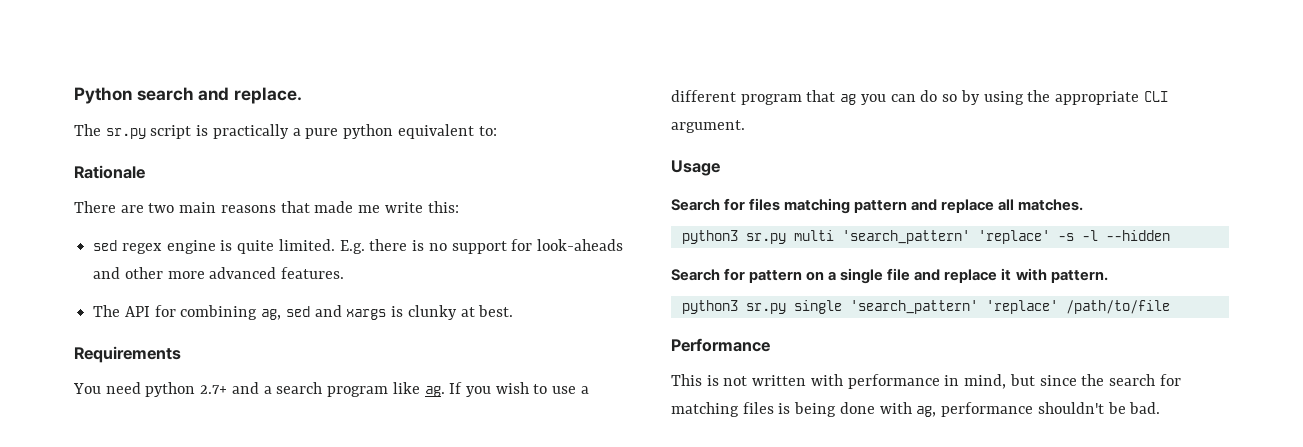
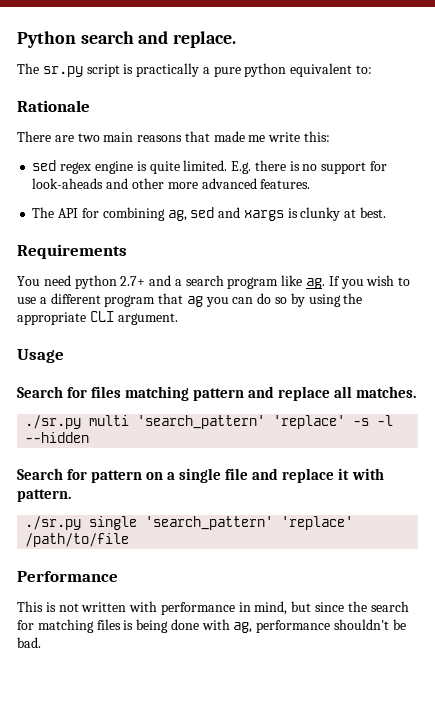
[681,230,786,244] python3 sr.py -> [25,415,82,429] ./sr.py
[681,300,786,314] python3 sr.py -> [25,516,82,530] ./sr.py

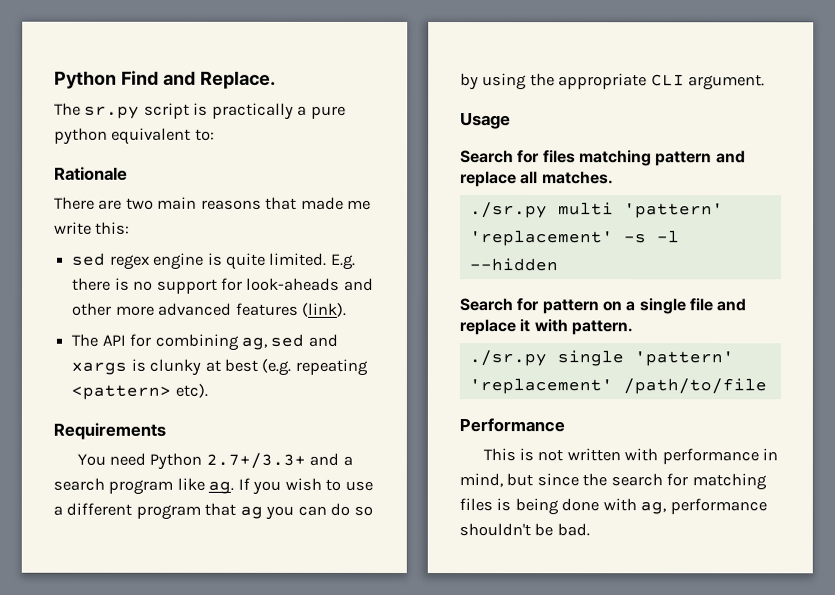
[17,31,237,48] Python search and replace. -> [54,70,276,89] Python Find and Replace.
[260,179,311,189] features. -> [234,302,346,317] features (link).
[359,207,386,218] best. -> [223,358,368,376] [71,383,208,400] best (e.g. repeating <pattern> etc).
[74,275,146,289] python 2.7+ -> [149,452,306,470] Python 2.7+/3.3+
[137,415,346,429] 'search_pattern' 'replace' -> [623,203,724,219] [469,230,614,247] 'pattern' 'replacement'
[145,516,354,530] 'search_pattern' 'replace' -> [633,351,734,367] [468,378,613,395] 'pattern' 'replacement'

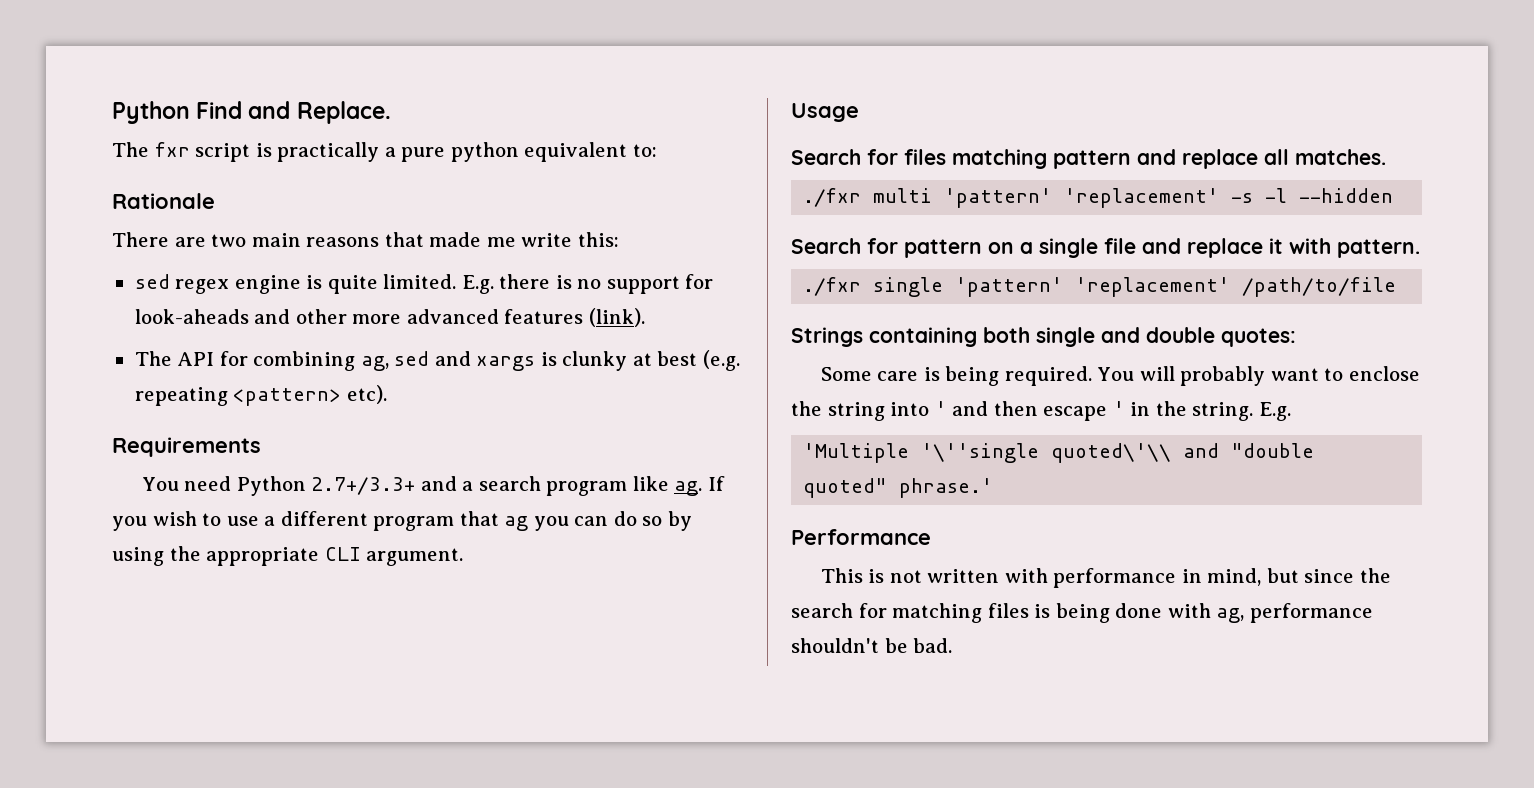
[84,105,141,119] sr.py -> [154,142,190,157] fxr
[469,202,548,219] ./sr.py -> [803,188,862,207] ./fxr
[468,350,547,367] ./sr.py -> [803,277,862,296] ./fxr
(767, 386) none -> [791,327,1296,347] [820,366,1420,386] [791,401,1291,421] [803,443,1315,463] [803,478,994,498] // Strings containing both single and double quotes: // Some care is being required. You will probably want to enclose the string into ' and then escape ' in the string. E.g. // 'Multiple '\''single quoted\'\\ and "double quoted" phrase.'

